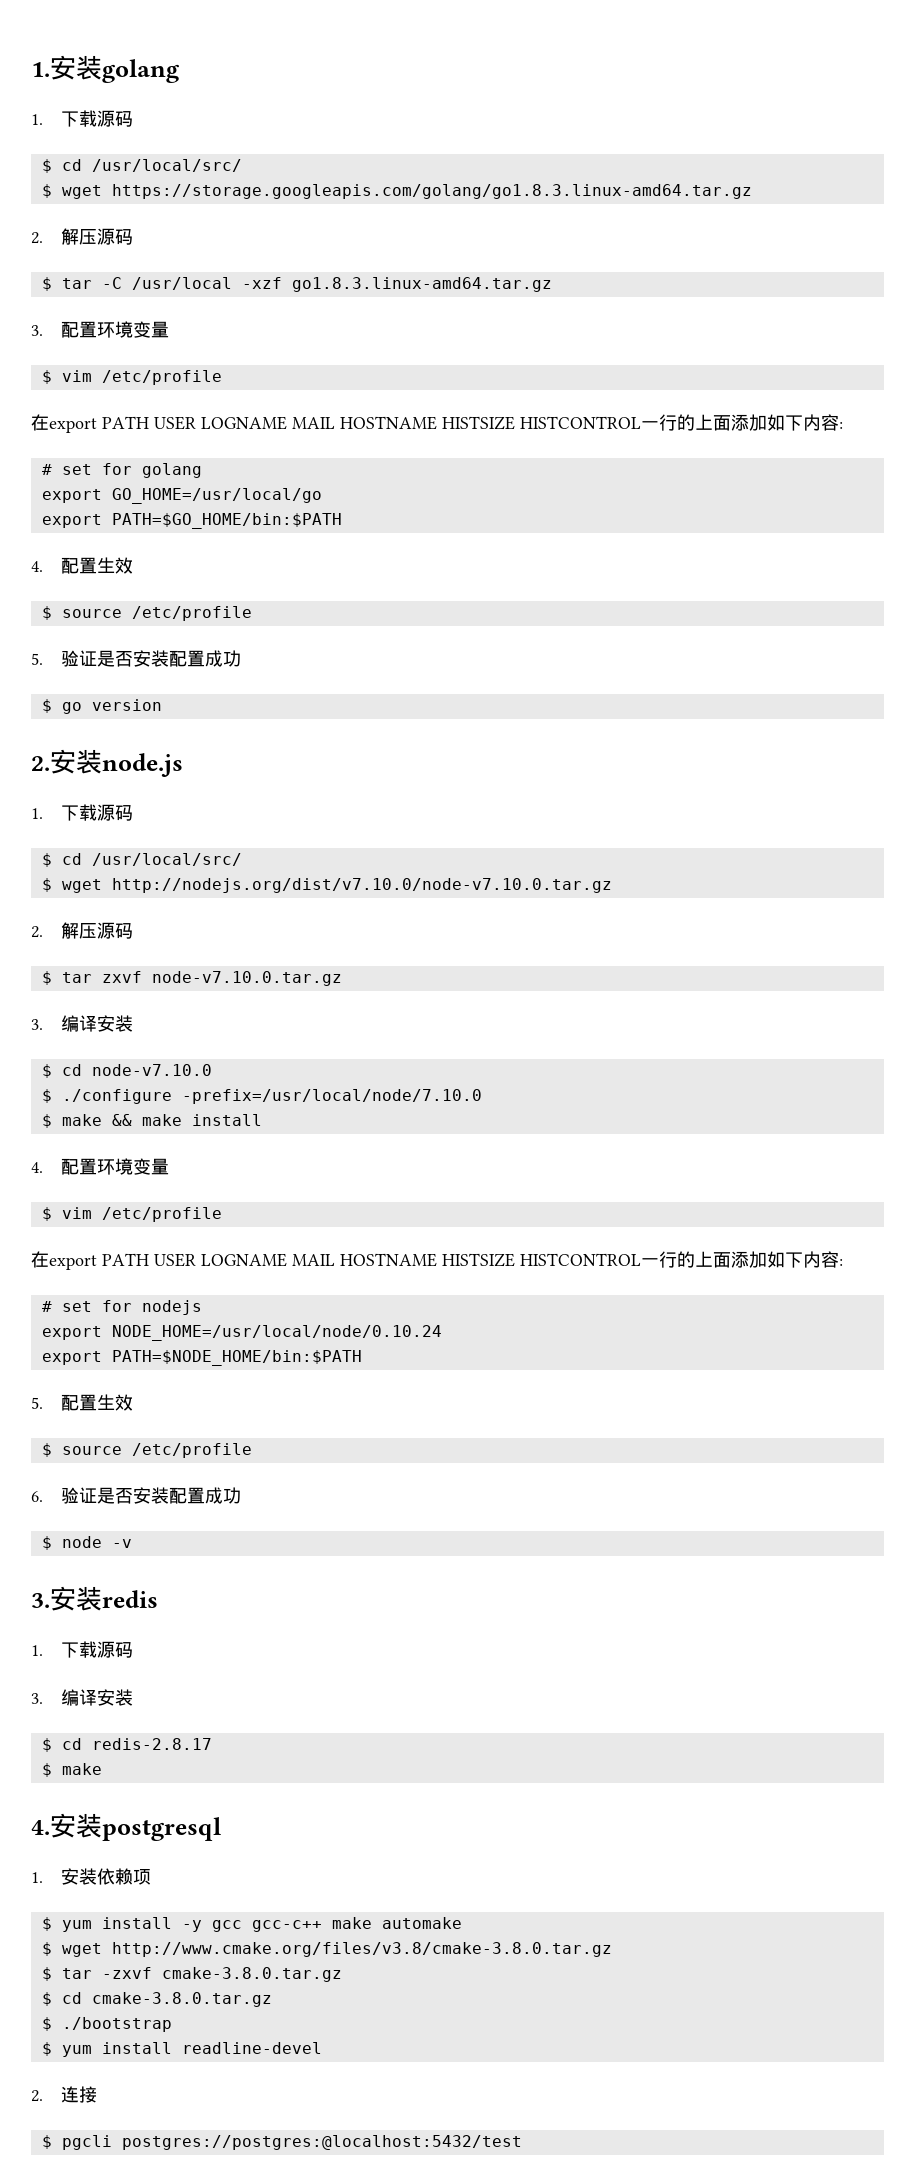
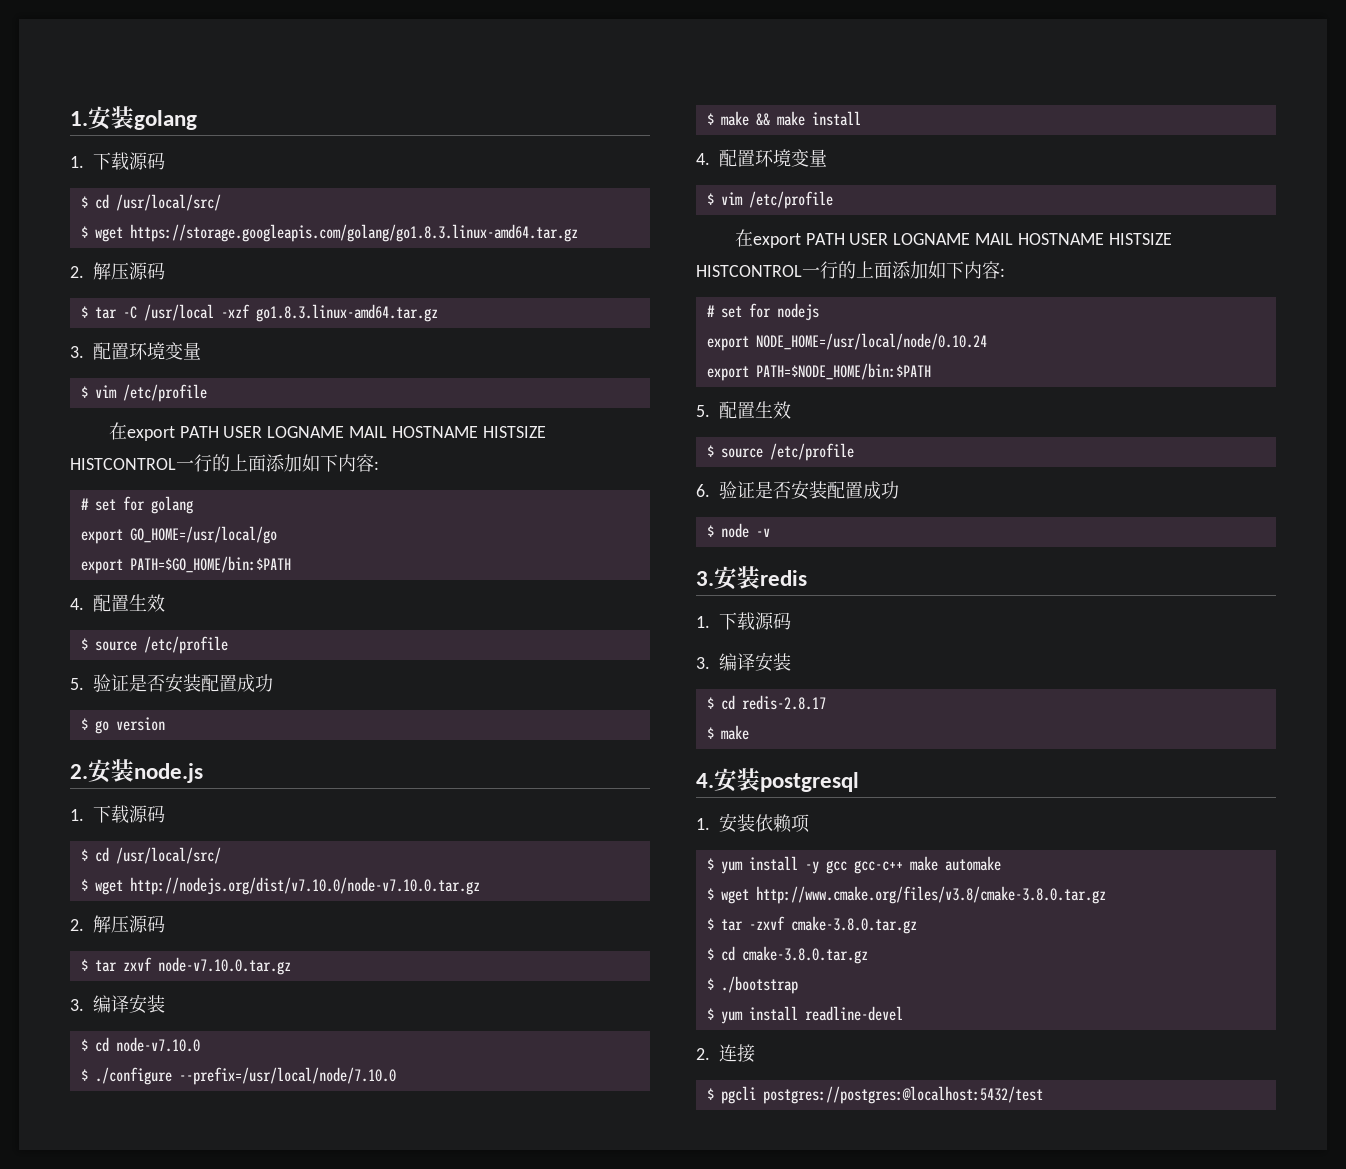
[181,1089,482,1104] -prefix=/usr/local/node/7.10.0 -> [178,1067,396,1085] --prefix=/usr/local/node/7.10.0

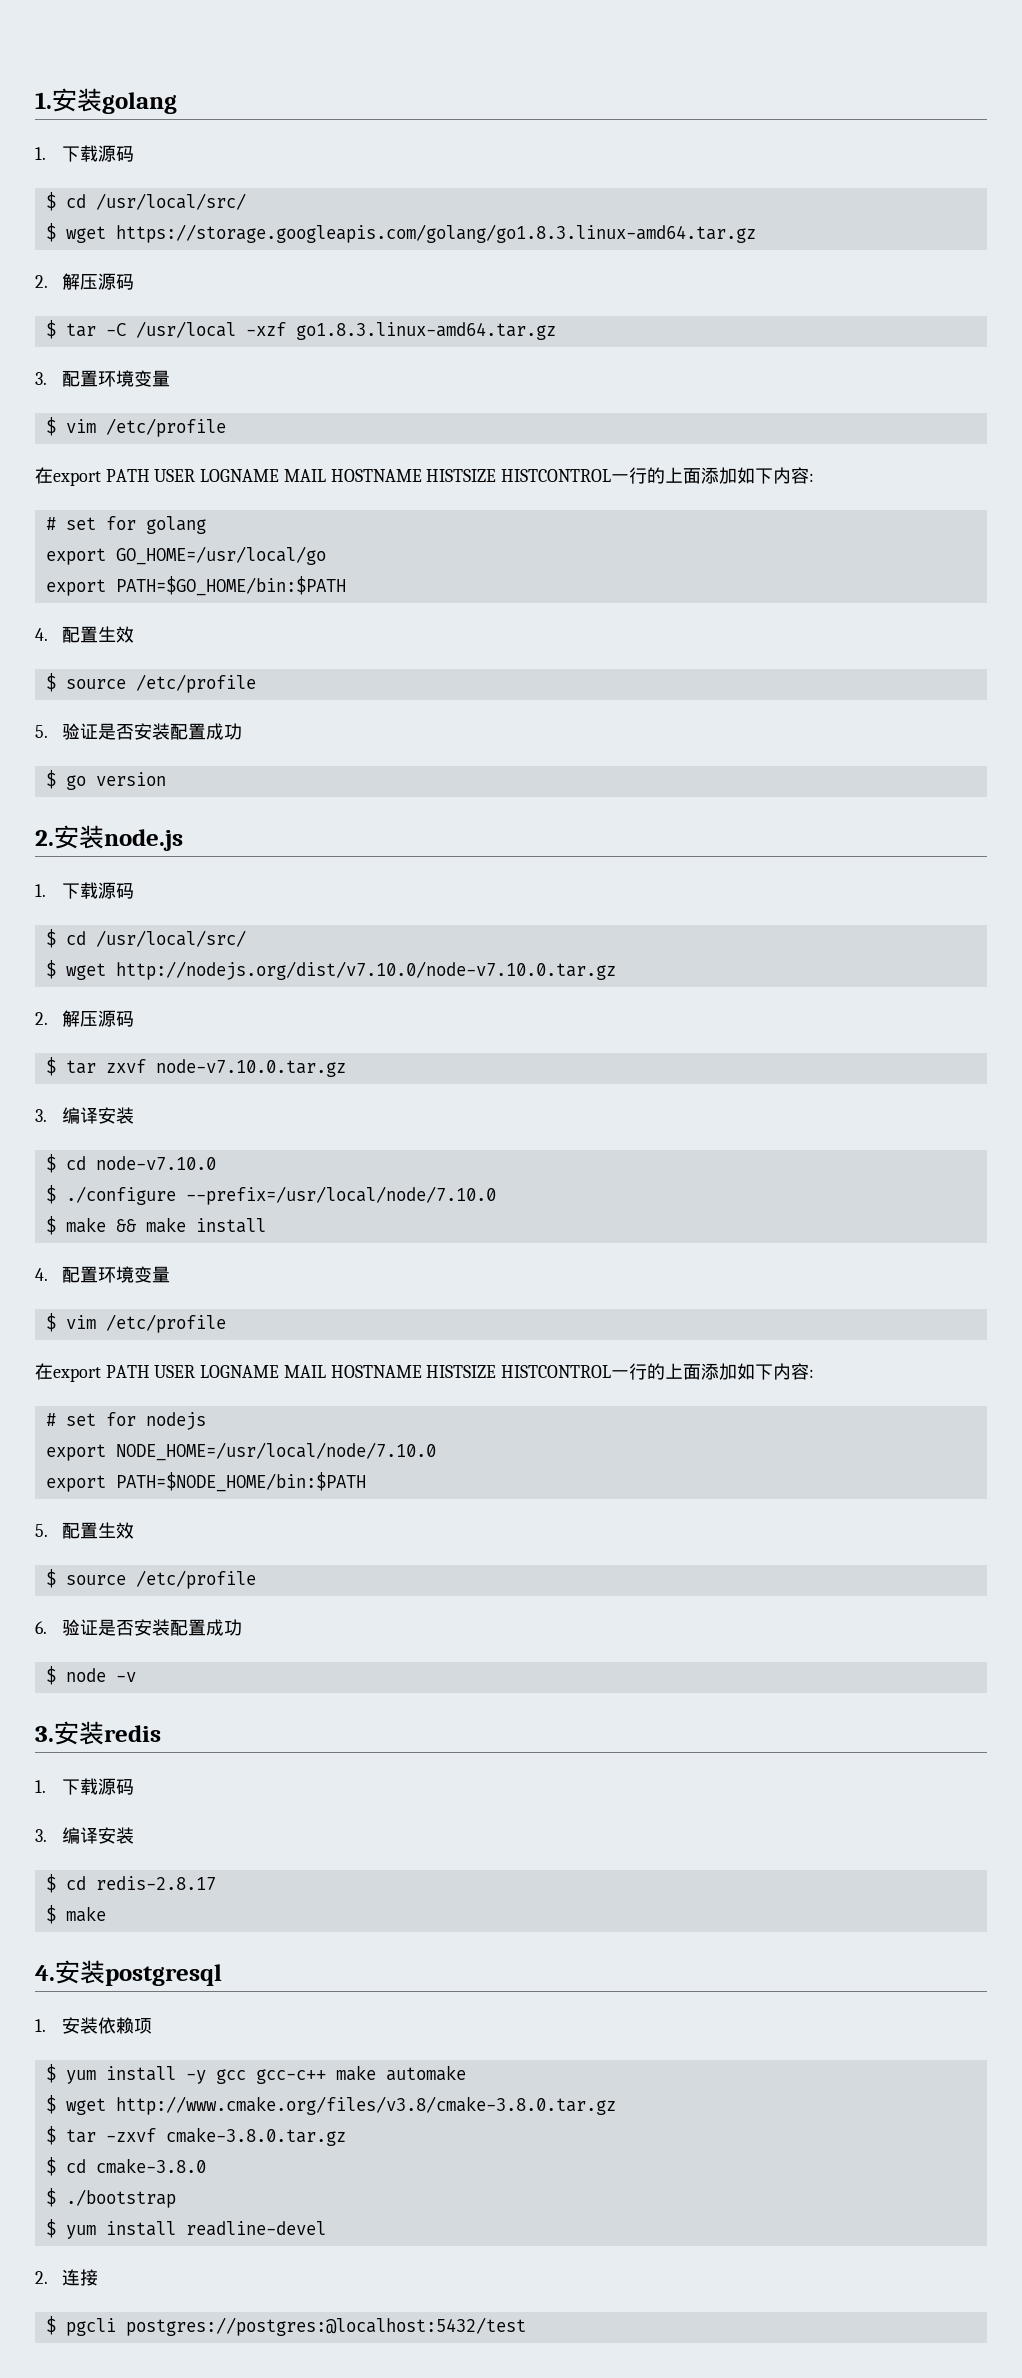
[755,333,987,350] NODE_HOME=/usr/local/node/0.10.24 -> [115,1442,436,1461] NODE_HOME=/usr/local/node/7.10.0
[741,946,868,964] cmake-3.8.0.tar.gz -> [95,2158,206,2174] cmake-3.8.0

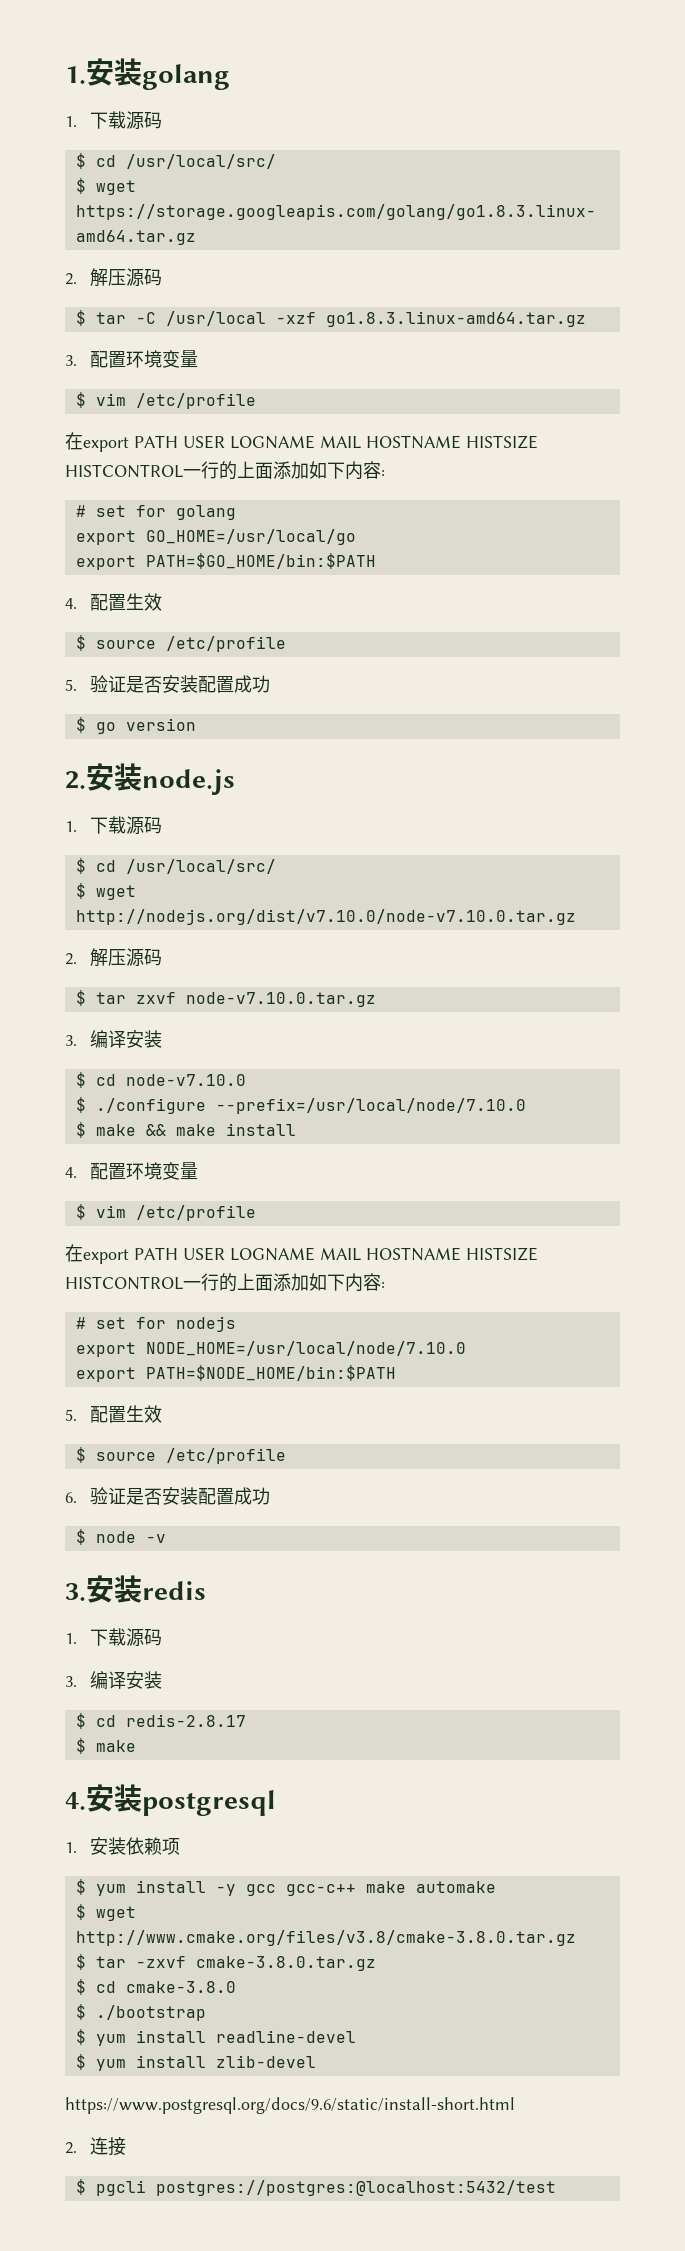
(326, 2228) none -> [75,2054,316,2071] [65,2097,515,2114] // $ yum install zlib-devel // https://www.postgresql.org/docs/9.6/static/install-short.html

